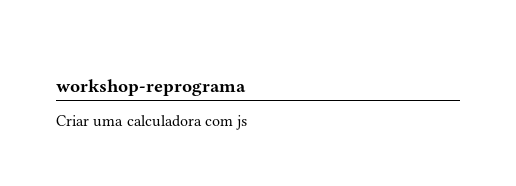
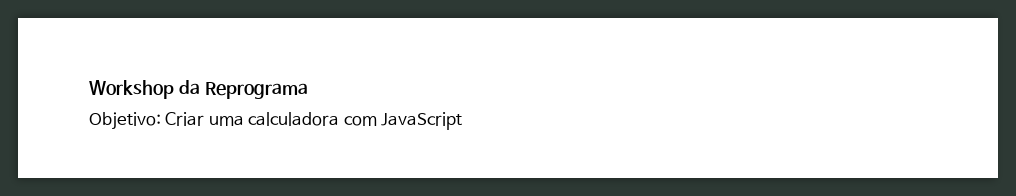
[56,79,246,96] workshop-reprograma // -> [89,80,308,99] [89,112,161,130] Workshop da Reprograma // Objetivo:
[236,115,248,130] js -> [381,112,463,130] JavaScript

